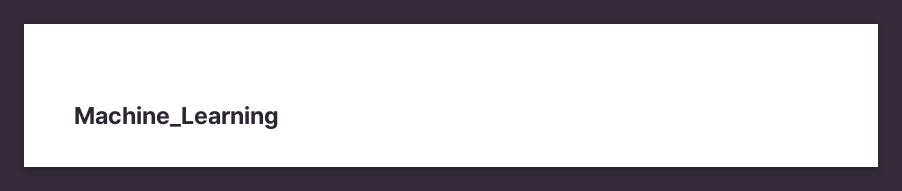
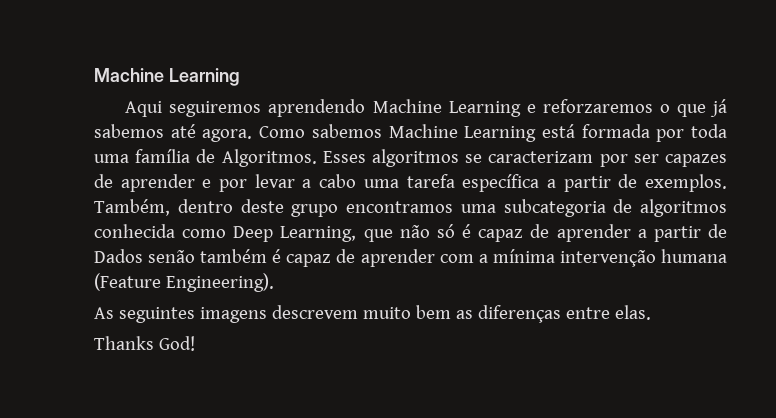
[74,106,279,130] Machine_Learning -> [94,68,240,86] [125,99,727,117] [94,124,727,142] [94,149,727,167] [94,174,727,192] [94,199,727,217] [94,224,727,242] [94,249,727,267] [94,273,274,292] [94,305,651,323] [94,336,195,351] Machine Learning // Aqui seguiremos aprendendo Machine Learning e reforzaremos o que já sabemos até agora. Como sabemos Machine Learning está formada por toda uma família de Algoritmos. Esses algoritmos se caracterizam por ser capazes de aprender e por levar a cabo uma tarefa específica a partir de exemplos. Também, dentro deste grupo encontramos uma subcategoria de algoritmos conhecida como Deep Learning, que não só é capaz de aprender a partir de Dados senão também é capaz de aprender com a mínima intervenção humana (Feature Engineering). // As seguintes imagens descrevem muito bem as diferenças entre elas. // Thanks God!

